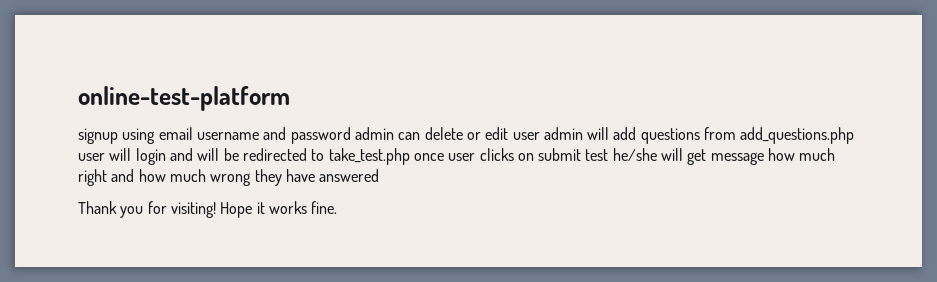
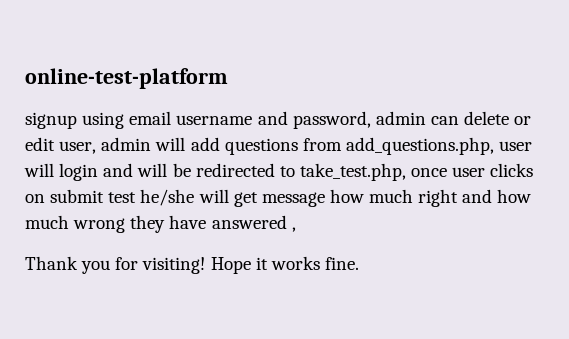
[290,127,351,144] password -> [292,111,371,129] password,
[512,132,540,140] user -> [59,141,97,154] user,
[740,127,855,144] add_questions.php -> [345,137,494,155] add_questions.php,
[328,148,410,165] take_test.php -> [299,163,406,181] take_test.php,
(380, 175) none -> [291,227,296,232] ,

